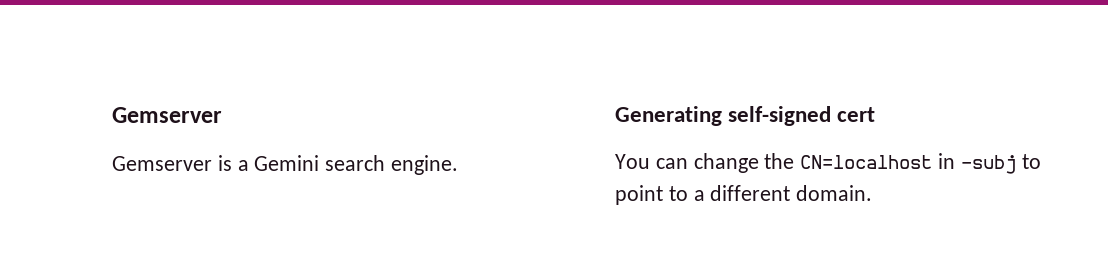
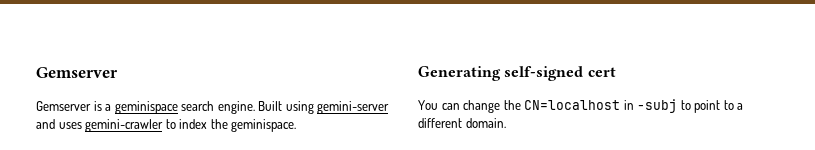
[254,155,320,171] Gemini -> [114,101,178,114] geminispace
(459, 165) none -> [258,101,390,114] [36,119,297,132] Built using gemini-server and uses gemini-crawler to index the geminispace.

